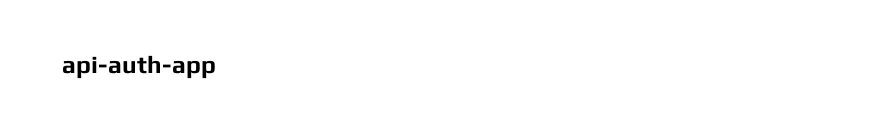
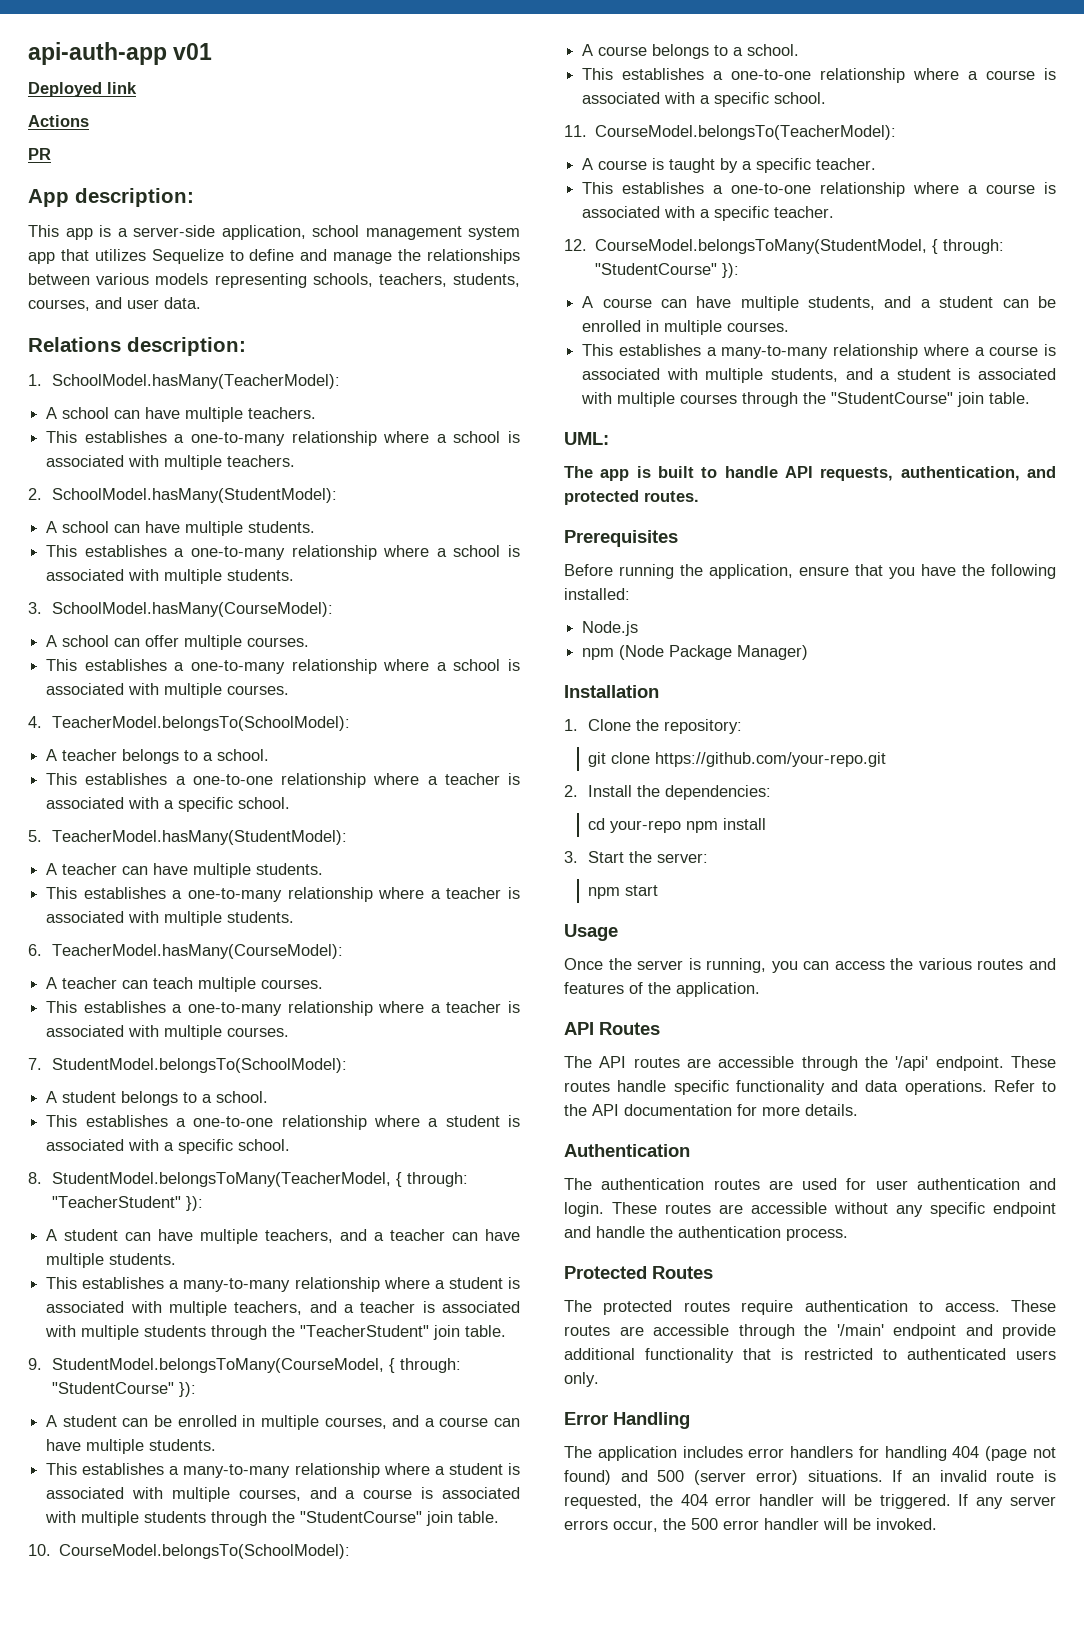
(216, 67) none -> [173,43,213,60] [28,82,137,97] [28,115,89,127] [28,148,51,160] [28,188,194,207] [28,225,520,240] [28,249,521,264] [28,273,520,288] [28,297,201,311] [28,337,246,356] [28,374,341,389] [46,407,317,422] [46,431,520,446] [46,455,296,470] [28,488,338,503] [46,521,316,536] [46,545,520,560] [46,569,295,584] [28,602,334,617] [46,635,310,650] [46,659,520,674] [46,683,290,698] [28,716,351,731] [46,749,270,764] [46,773,520,788] [46,797,291,812] [28,830,348,845] [46,863,324,878] [46,887,520,902] [46,911,295,926] [28,944,344,959] [46,977,324,992] [46,1001,520,1016] [46,1025,290,1040] [28,1058,348,1073] [46,1091,269,1106] [46,1115,520,1130] [46,1139,291,1154] [28,1172,469,1187] [52,1196,204,1211] [46,1229,521,1244] [46,1253,177,1268] [46,1277,520,1292] [46,1301,520,1316] [45,1325,507,1340] [28,1358,462,1373] [52,1382,197,1397] [46,1415,520,1430] [46,1439,217,1454] [46,1463,520,1478] [46,1487,520,1502] [45,1511,500,1526] [28,1544,351,1559] [582,44,800,59] [582,68,1056,83] [582,92,827,107] [564,125,897,140] [582,158,877,173] [582,182,1056,197] [582,206,835,221] [564,239,1005,254] [595,263,740,278] [582,296,1056,311] [582,320,790,335] [582,344,1056,359] [582,368,1056,383] [581,392,1031,407] [564,432,609,445] [564,466,1056,481] [564,490,699,505] [564,530,678,547] [564,564,1056,579] [564,588,630,600] [582,621,639,636] [582,645,809,660] [564,685,659,698] [564,719,743,734] [588,752,887,767] [564,785,772,800] [588,818,767,833] [564,851,709,863] [588,885,659,899] [564,924,618,941] [564,958,1056,973] [564,982,760,997] [564,1022,660,1035] [564,1056,1056,1071] [564,1080,1056,1095] [564,1104,858,1116] [564,1144,690,1157] [564,1178,1056,1190] [564,1202,1056,1217] [564,1226,848,1241] [564,1266,713,1279] [564,1300,1056,1315] [564,1324,1056,1339] [564,1348,1056,1363] [564,1372,599,1387] [564,1412,690,1429] [564,1446,1056,1461] [564,1470,1056,1485] [564,1494,1056,1509] [564,1518,937,1532] v01 // Deployed link // Actions // PR // App description: // This app is a server-side application, school management system app that utilizes Sequelize to define and manage the relationships between various models representing schools, teachers, students, courses, and user data. // Relations description: // 1. SchoolModel.hasMany(TeacherModel): // A school can have multiple teachers. // This establishes a one-to-many relationship where a school is associated with multiple teachers. // 2. SchoolModel.hasMany(StudentModel): // A school can have multiple students. // This establishes a one-to-many relationship where a school is associated with multiple students. // 3. SchoolModel.hasMany(CourseModel): // A school can offer multiple courses. // This establishes a one-to-many relationship where a school is associated with multiple courses. // 4. TeacherModel.belongsTo(SchoolModel): // A teacher belongs to a school. // This establishes a one-to-one relationship where a teacher is associated with a specific school. // 5. TeacherModel.hasMany(StudentModel): // A teacher can have multiple students. // This establishes a one-to-many relationship where a teacher is associated with multiple students. // 6. TeacherModel.hasMany(CourseModel): // A teacher can teach multiple courses. // This establishes a one-to-many relationship where a teacher is associated with multiple courses. // 7. StudentModel.belongsTo(SchoolModel): // A student belongs to a school. // This establishes a one-to-one relationship where a student is associated with a specific school. // 8. StudentModel.belongsToMany(TeacherModel, { through: "TeacherStudent" }): // A student can have multiple teachers, and a teacher can have multiple students. // This establishes a many-to-many relationship where a student is associated with multiple teachers, and a teacher is associated with multiple students through the "TeacherStudent" join table. // 9. StudentModel.belongsToMany(CourseModel, { through: "StudentCourse" }): // A student can be enrolled in multiple courses, and a course can have multiple students. // This establishes a many-to-many relationship where a student is associated with multiple courses, and a course is associated with multiple students through the "StudentCourse" join table. // 10. CourseModel.belongsTo(SchoolModel): // A course belongs to a school. // This establishes a one-to-one relationship where a course is associated with a specific school. // 11. CourseModel.belongsTo(TeacherModel): // A course is taught by a specific teacher. // This establishes a one-to-one relationship where a course is associated with a specific teacher. // 12. CourseModel.belongsToMany(StudentModel, { through: "StudentCourse" }): // A course can have multiple students, and a student can be enrolled in multiple courses. // This establishes a many-to-many relationship where a course is associated with multiple students, and a student is associated with multiple courses through the "StudentCourse" join table. // UML: // The app is built to handle API requests, authentication, and protected routes. // Prerequisites // Before running the application, ensure that you have the following installed: // Node.js // npm (Node Package Manager) // Installation // 1. Clone the repository: // git clone https://github.com/your-repo.git // 2. Install the dependencies: // cd your-repo npm install // 3. Start the server: // npm start // Usage // Once the server is running, you can access the various routes and features of the application. // API Routes // The API routes are accessible through the '/api' endpoint. These routes handle specific functionality and data operations. Refer to the API documentation for more details. // Authentication // The authentication routes are used for user authentication and login. These routes are accessible without any specific endpoint and handle the authentication process. // Protected Routes // The protected routes require authentication to access. These routes are accessible through the '/main' endpoint and provide additional functionality that is restricted to authenticated users only. // Error Handling // The application includes error handlers for handling 404 (page not found) and 500 (server error) situations. If an invalid route is requested, the 404 error handler will be triggered. If any server errors occur, the 500 error handler will be invoked.

